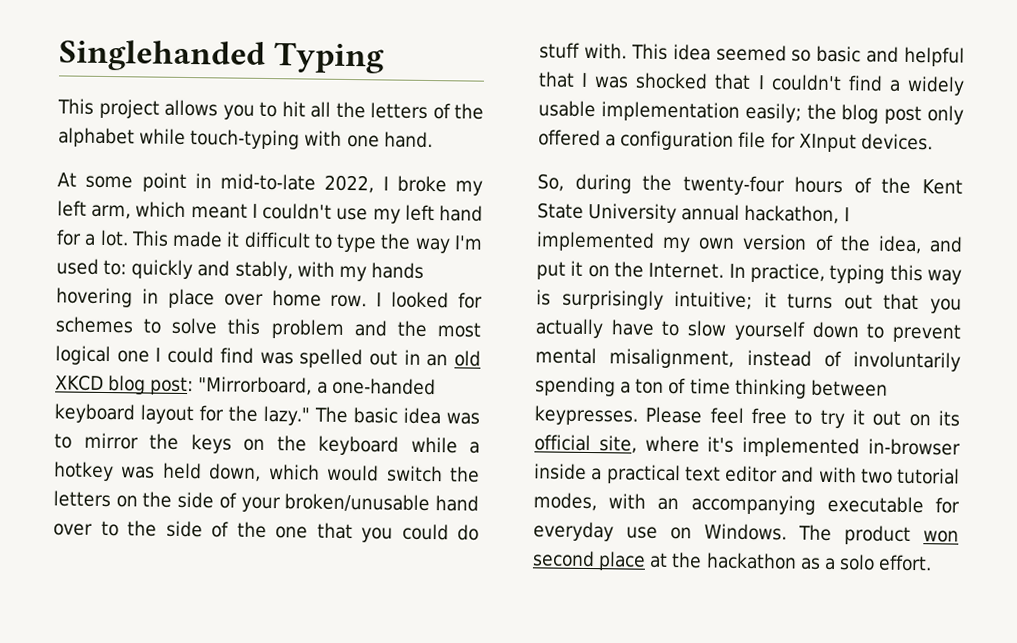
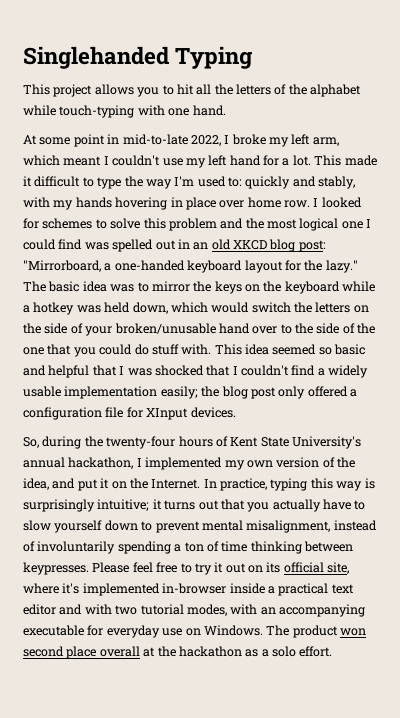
[881,177,912,194] the -> (228, 441) none
[588,202,678,224] University -> [292,436,361,449] University's
(647, 561) none -> [99,646,140,657] overall

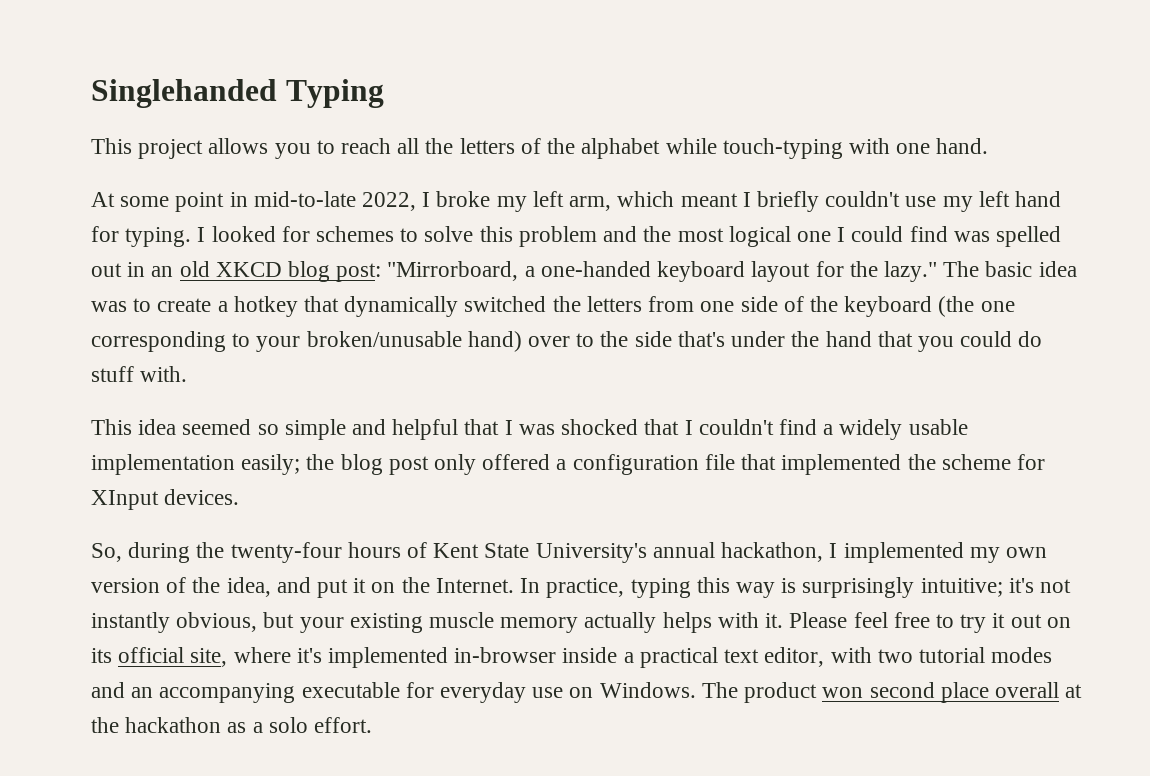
[176,84,194,95] hit -> [341,138,392,154] reach
(109, 160) none -> [756,191,819,212] briefly
[282,155,377,166] [23,176,356,189] [23,197,310,210] a lot. This made it difficult to type the way I'm used to: quickly and stably, with my hands hovering in place over home row. -> [125,227,192,247] typing.
[151,281,376,294] [23,302,369,315] [23,323,83,334] mirror the keys on the keyboard while a hotkey was held down, which would switch the letters on the side of -> [157,296,1015,317] [91,331,251,352] create a hotkey that dynamically switched the letters from one side of the keyboard (the one corresponding to
[218,323,250,334] hand -> [467,331,522,352] hand)
[342,323,376,334] [23,347,44,355] of the one -> [677,331,872,347] that's under the hand
(212, 349) none -> (188, 374) //
[334,344,366,355] basic -> [284,419,346,440] simple
(124, 412) none -> [741,454,1011,475] that implemented the scheme
[152,499,366,512] [23,520,377,533] [23,541,353,554] [23,562,89,575] it turns out that you actually have to slow yourself down to prevent mental misalignment, instead of involuntarily spending a ton of time thinking between keypresses. -> [1008,578,1071,593] [91,612,784,633] it's not instantly obvious, but your existing muscle memory actually helps with it.
[23,604,83,615] editor and -> [764,647,825,667] editor,
[186,604,258,616] modes, with -> [991,647,1053,663] [91,682,125,698] modes and

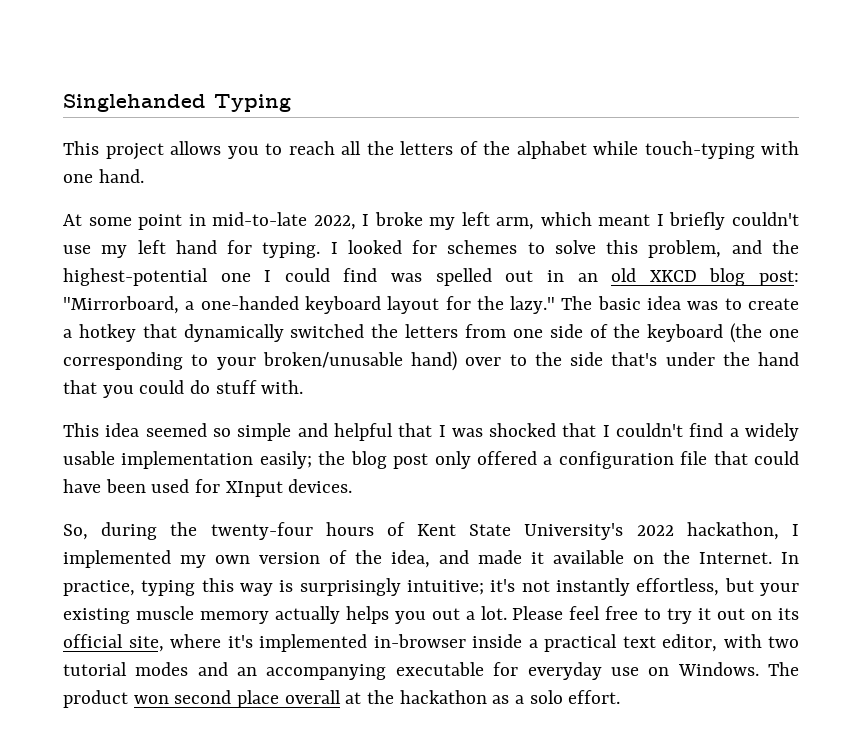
[518,226,597,247] problem -> [648,240,722,258] problem,
[677,226,791,247] most logical -> [63,268,208,286] highest-potential
[781,454,1011,475] implemented the scheme -> [754,451,799,465] [63,479,190,493] could have been used
[652,542,715,558] annual -> [636,525,674,536] 2022
[317,578,367,598] put it -> [478,550,624,564] made it available
[176,612,258,632] obvious, -> [636,578,720,596] effortless,
[717,612,784,628] with it. -> [394,606,507,624] you out a lot.

